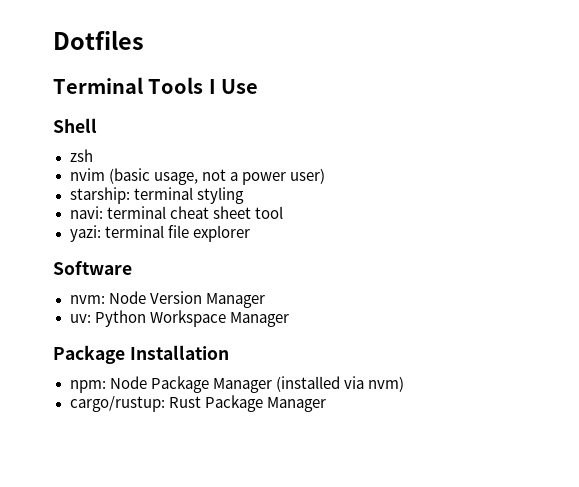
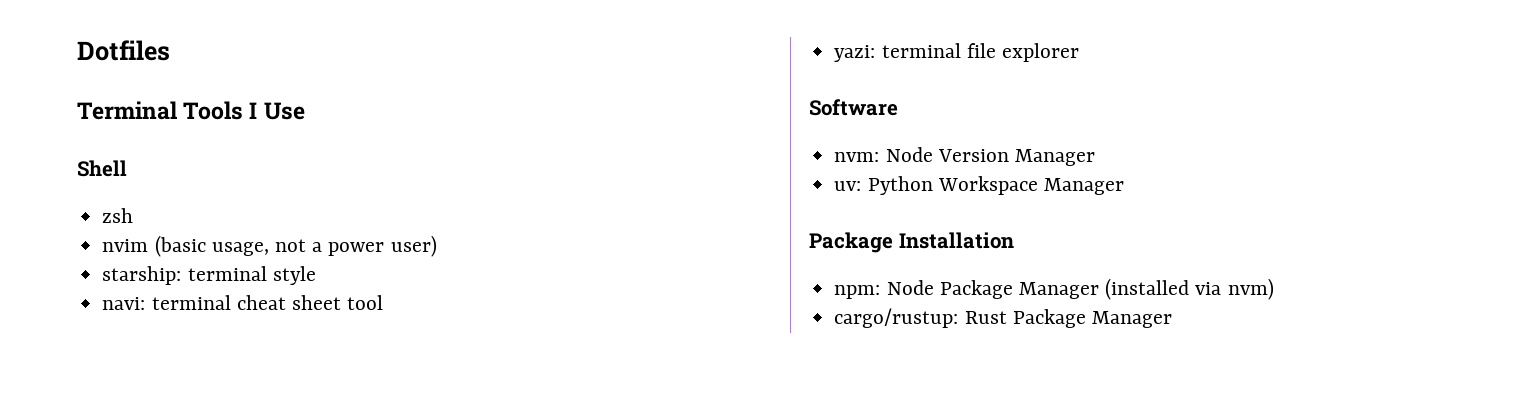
[196,187,244,204] styling -> [272,266,316,285] style

